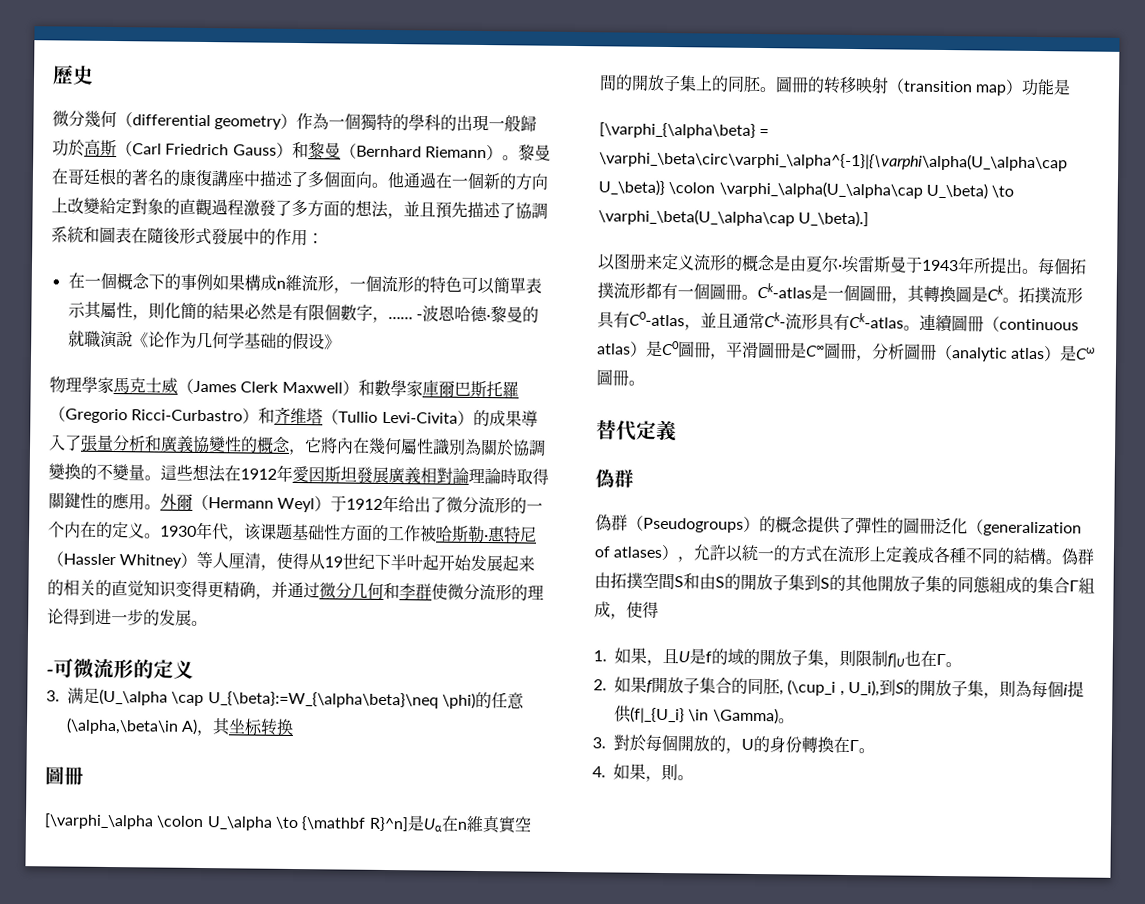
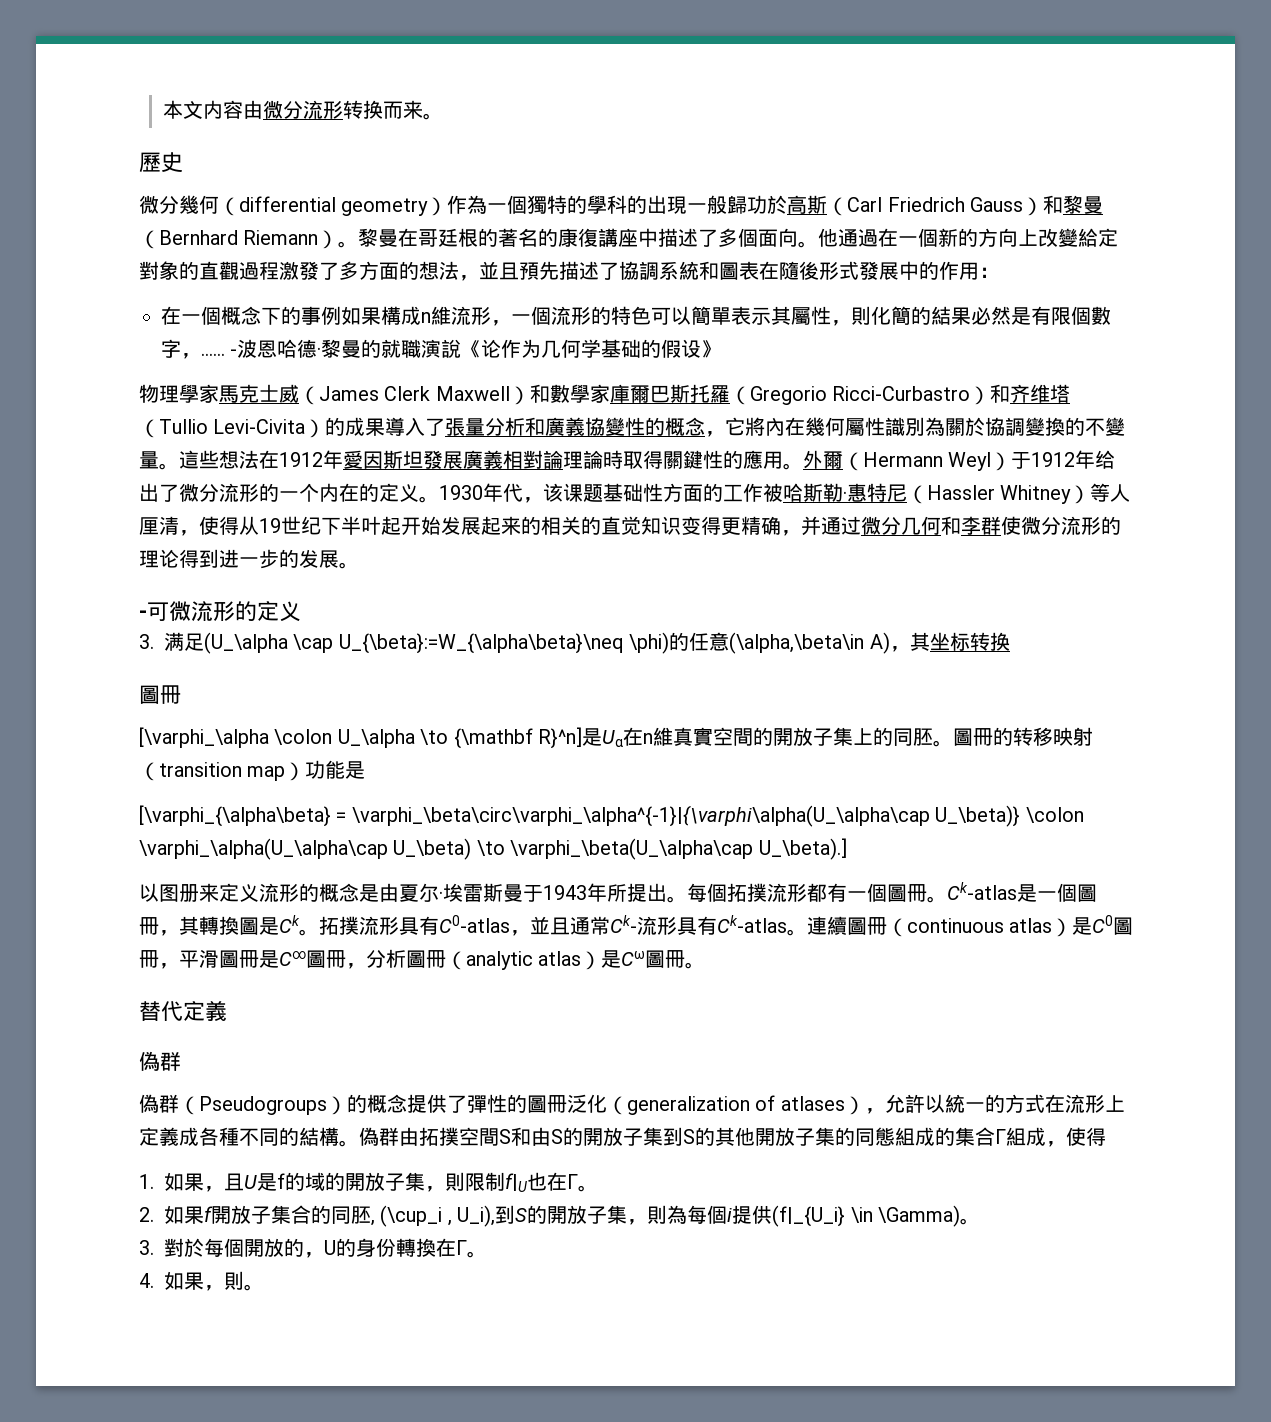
(52, 74) none -> [163,100,444,120] 本文内容由微分流形转换而来。 //

